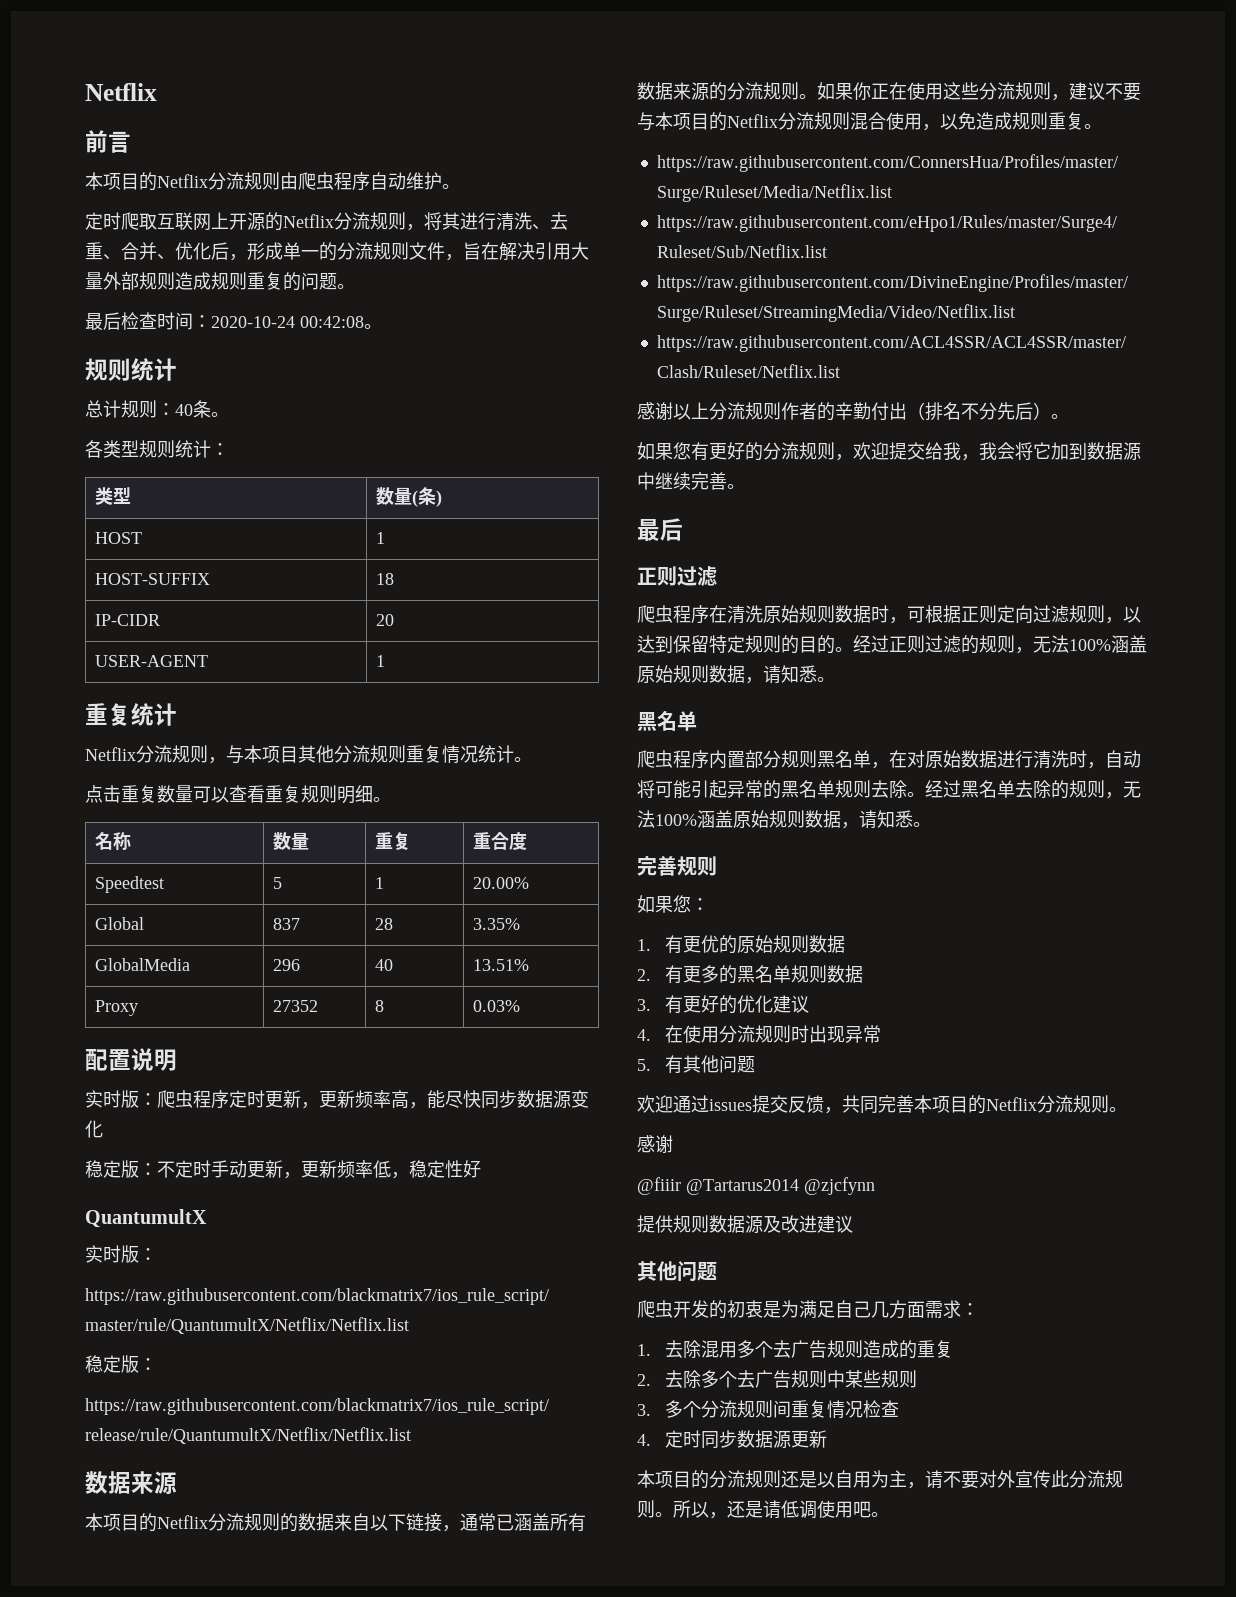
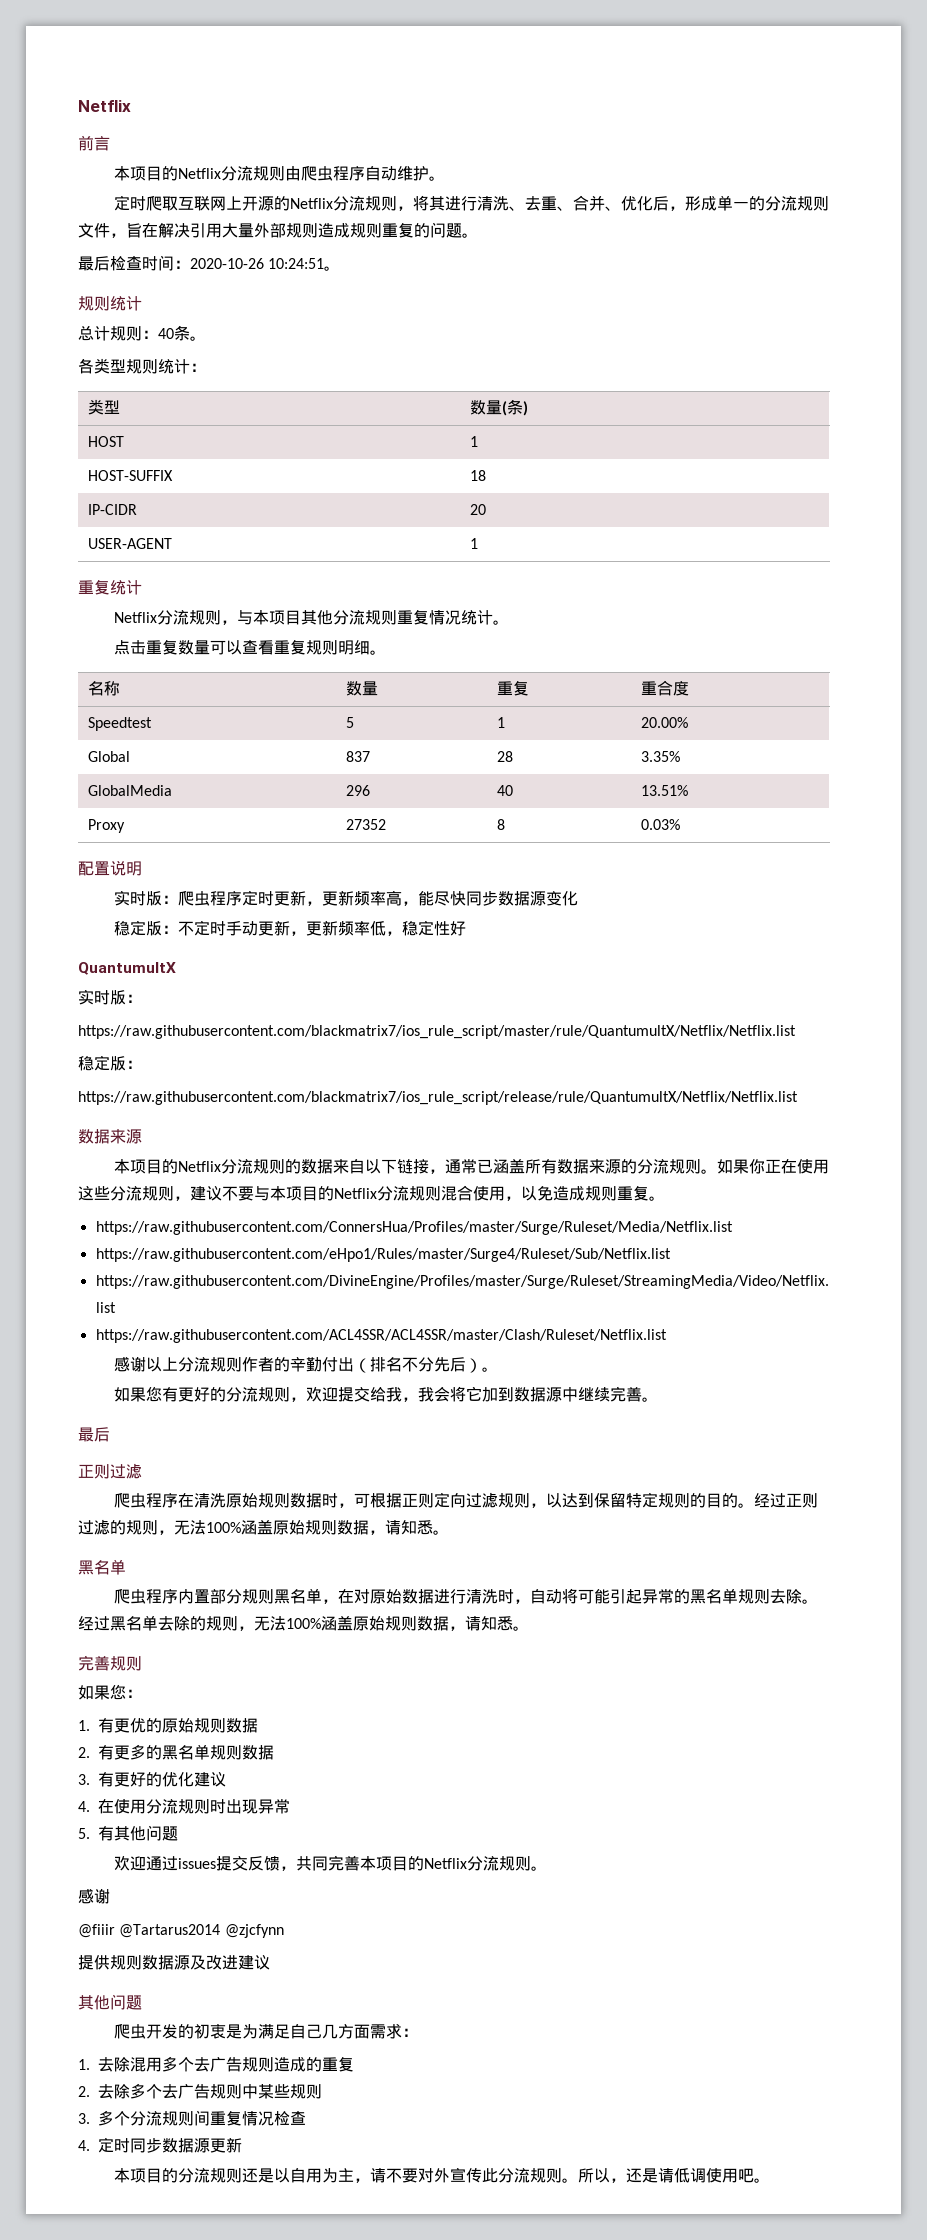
[211,316,364,328] 2020-10-24 00:42:08 -> [190,258,325,269] 2020-10-26 10:24:51

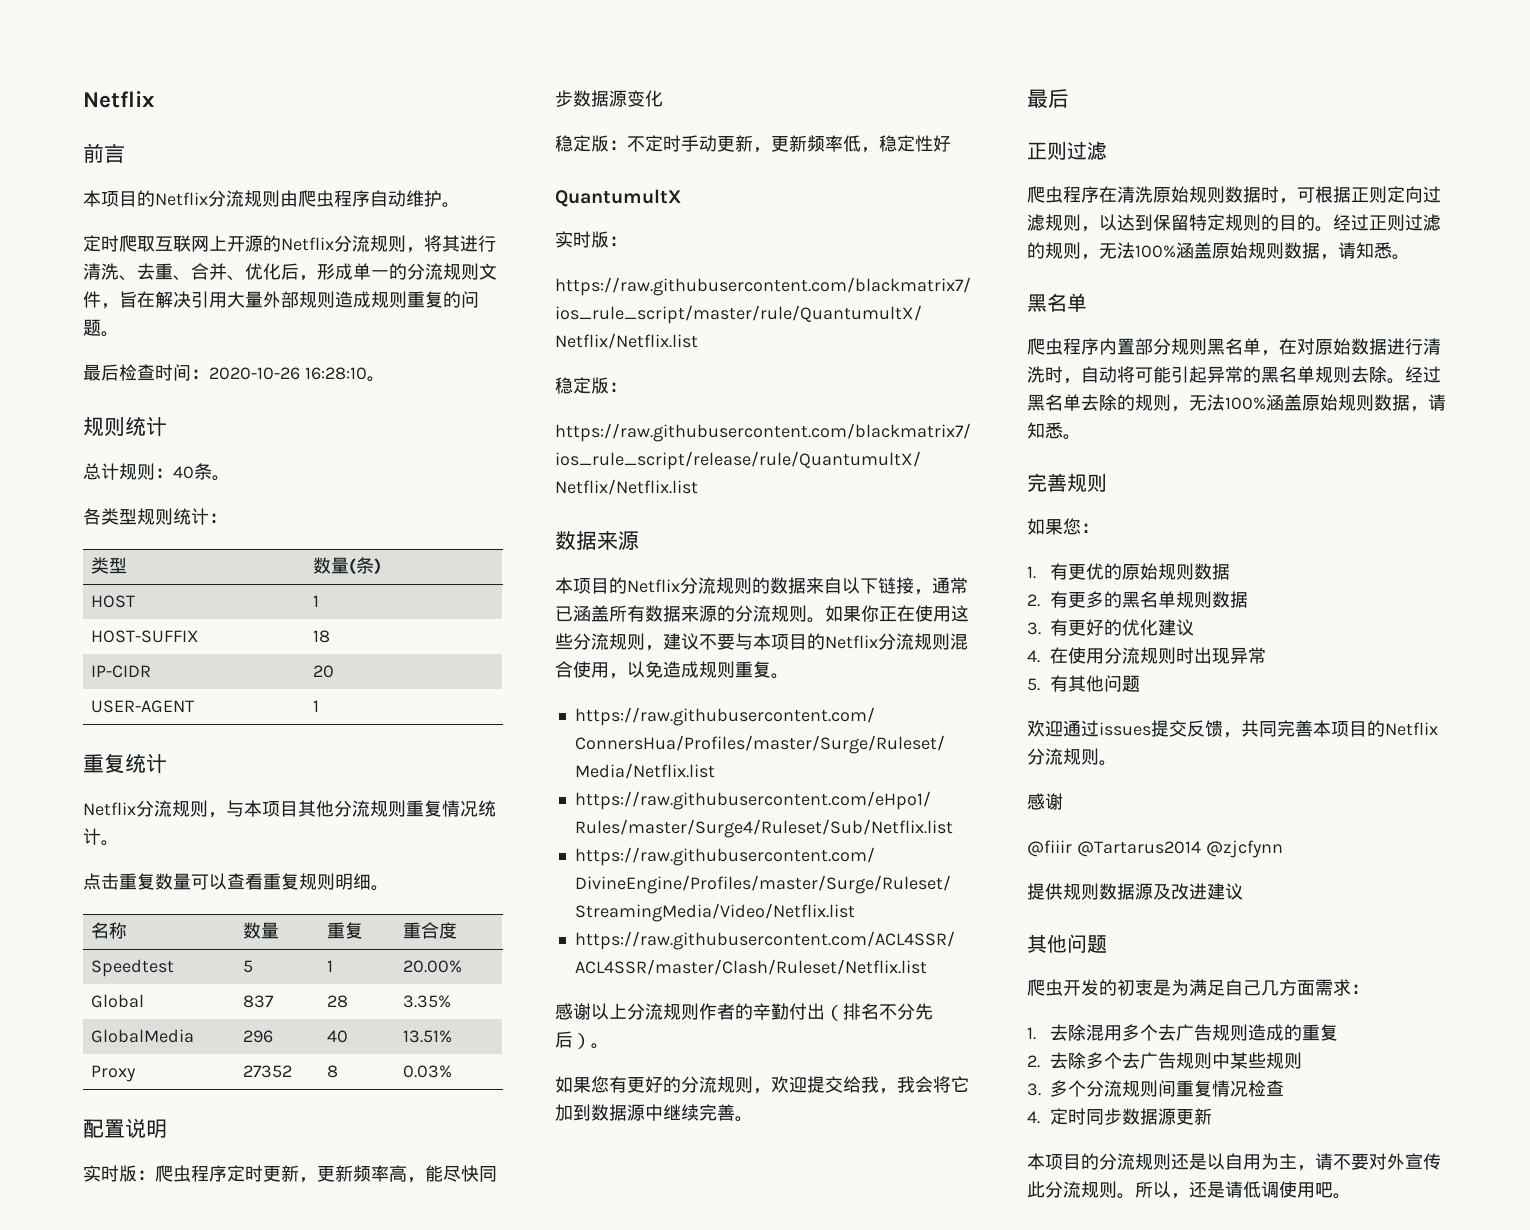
[268,258,325,269] 10:24:51 -> [304,367,367,380] 16:28:10

